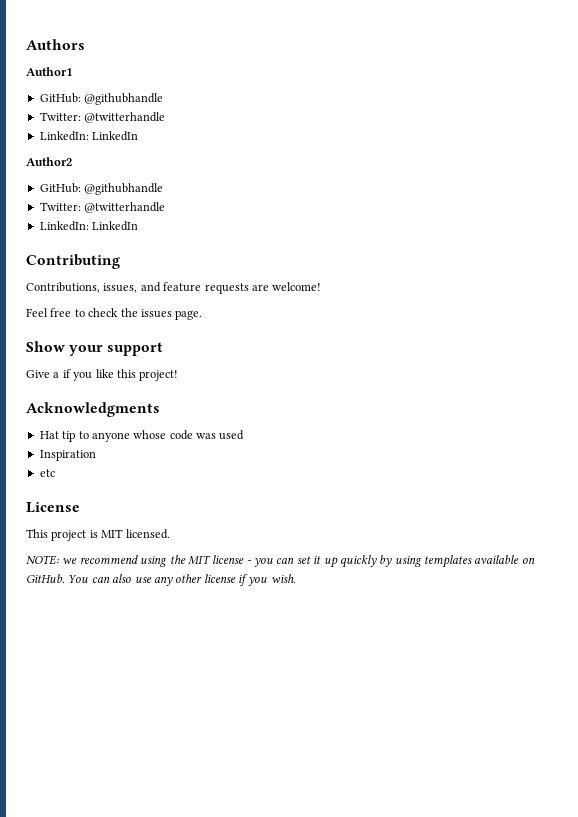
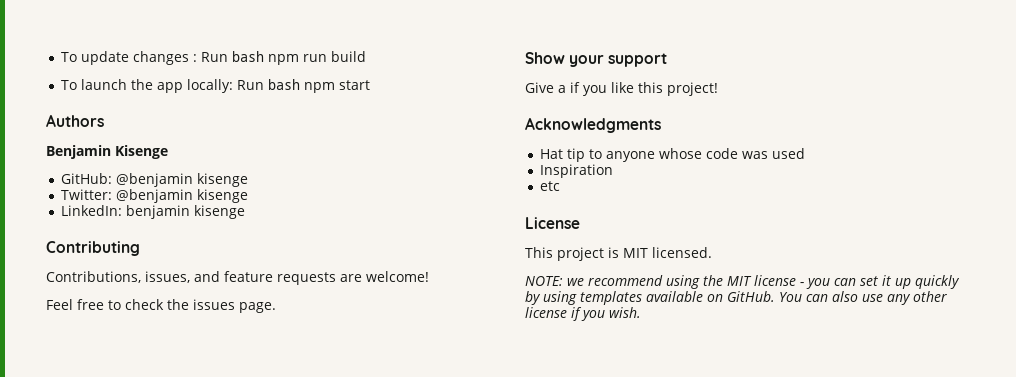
(26, 44) none -> [60,51,366,65] [60,79,370,93] To update changes : Run bash npm run build // To launch the app locally: Run bash npm start //
[26,67,72,76] [39,93,164,105] [39,112,166,123] [39,131,139,141] [26,157,72,166] [39,183,164,195] [39,202,166,213] [39,221,139,231] Author1 // GitHub: @githubhandle // Twitter: @twitterhandle // LinkedIn: LinkedIn // Author2 // GitHub: @githubhandle // Twitter: @twitterhandle // LinkedIn: LinkedIn -> [46,145,168,159] [60,173,248,187] [60,189,248,203] [60,205,245,219] Benjamin Kisenge // GitHub: @benjamin kisenge // Twitter: @benjamin kisenge // LinkedIn: benjamin kisenge

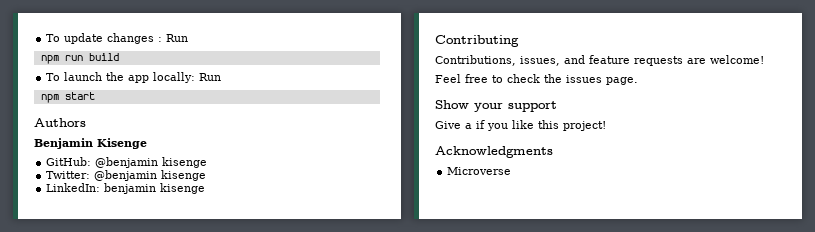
[231,51,264,62] bash -> (189, 38) //
[267,79,300,90] bash -> (222, 77) //
[539,148,805,162] [539,164,613,178] [539,181,560,191] [525,217,580,229] [525,247,712,261] [525,275,960,289] [525,291,947,305] [525,307,641,321] Hat tip to anyone whose code was used // Inspiration // etc // License // This project is MIT licensed. // NOTE: we recommend using the MIT license - you can set it up quickly by using templates available on GitHub. You can also use any other license if you wish. -> [447,167,512,175] Microverse

